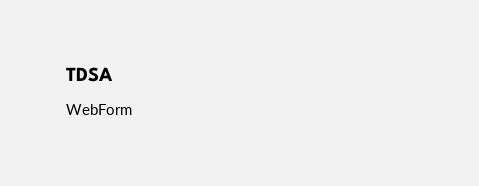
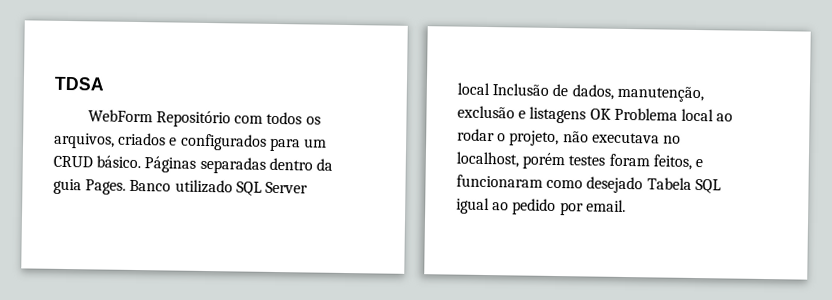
(132, 109) none -> [156,110,321,128] [53,132,327,152] [53,155,333,174] [53,178,308,196] [457,82,704,103] [457,105,734,124] [457,128,681,147] [456,151,703,170] [456,174,721,194] [456,197,626,216] Repositório com todos os arquivos, criados e configurados para um CRUD básico. Páginas separadas dentro da guia Pages. Banco utilizado SQL Server local Inclusão de dados, manutenção, exclusão e listagens OK Problema local ao rodar o projeto, não executava no localhost, porém testes foram feitos, e funcionaram como desejado Tabela SQL igual ao pedido por email.

